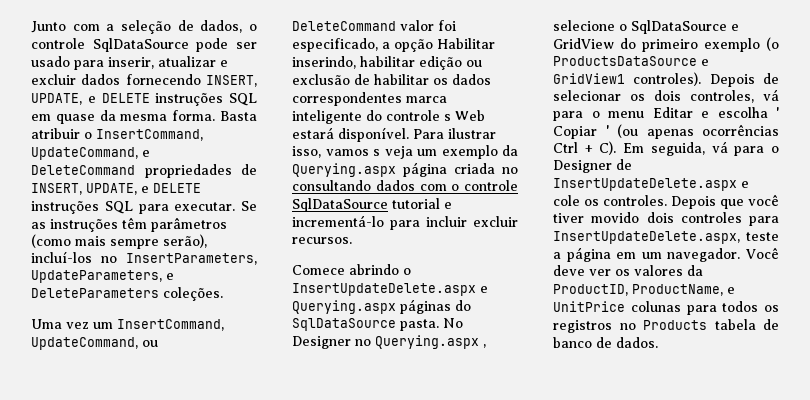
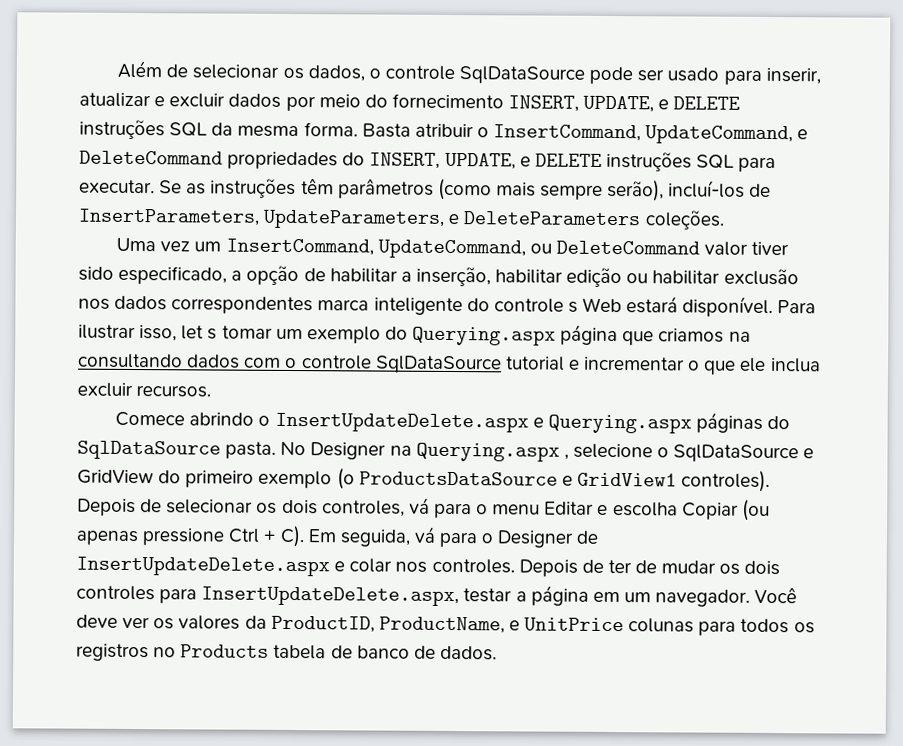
[31,20,194,34] Junto com a seleção de -> [117,60,304,80] Além de selecionar os
[125,74,257,87] [31,93,257,106] [31,114,95,124] fornecendo INSERT, UPDATE, e DELETE instruções SQL em quase -> [285,93,741,113] [79,119,208,140] por meio do fornecimento INSERT, UPDATE, e DELETE instruções SQL
[241,164,257,175] de -> [342,152,366,166] do
[101,256,117,263] no -> [749,183,772,198] de
[438,20,456,31] foi -> [751,241,790,256] [78,266,114,281] tiver sido
[437,38,495,49] [292,56,482,70] [292,74,448,85] Habilitar inserindo, habilitar edição ou exclusão de habilitar os -> [303,266,799,288] [78,298,110,310] de habilitar a inserção, habilitar edição ou habilitar exclusão nos
[325,146,413,159] vamos s veja -> [181,325,273,340] let s tomar
[502,145,518,156] da -> [384,326,408,340] do
[454,163,518,174] criada no -> [622,328,751,346] que criamos na
[292,215,467,230] incrementá-lo para incluir -> [584,356,821,375] incrementar o que ele inclua
[355,339,371,346] no -> [389,445,412,456] na
[776,107,779,118] [553,125,609,139] ' Copiar ' -> [681,502,739,520] Copiar
[702,124,779,136] ocorrências -> [142,528,226,546] pressione
[553,194,779,209] [553,212,640,223] cole os controles. Depois que você tiver movido -> [349,558,741,577] colar nos controles. Depois de ter de mudar os
[746,232,779,241] teste -> [463,588,513,603] testar

